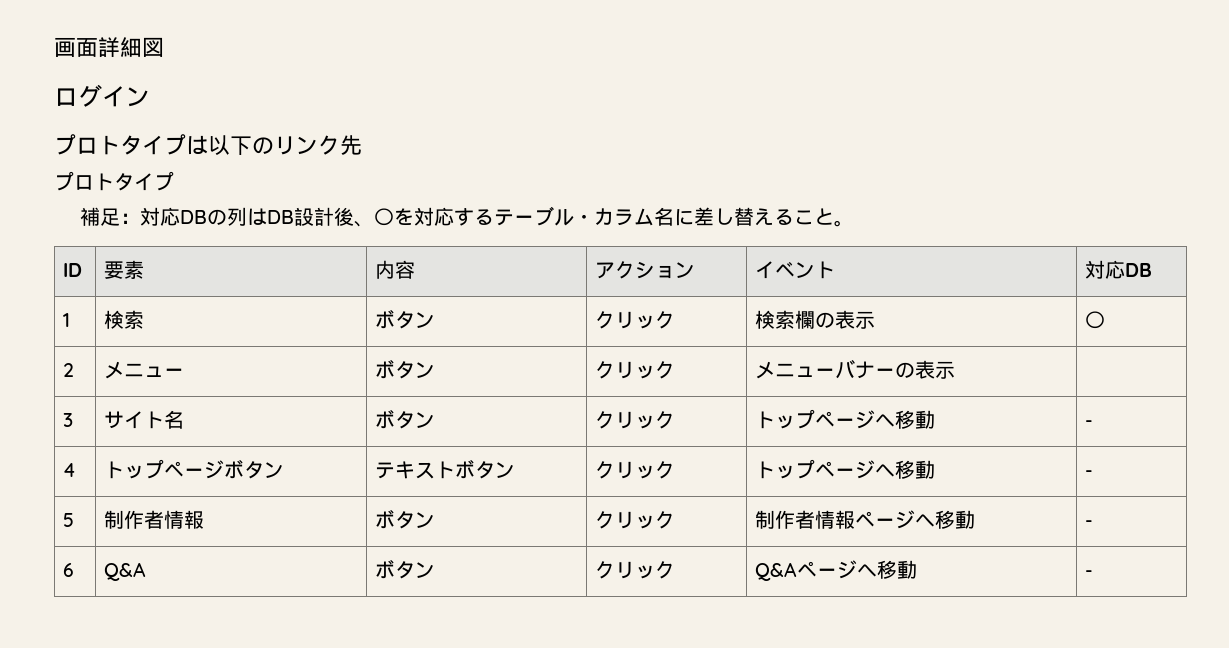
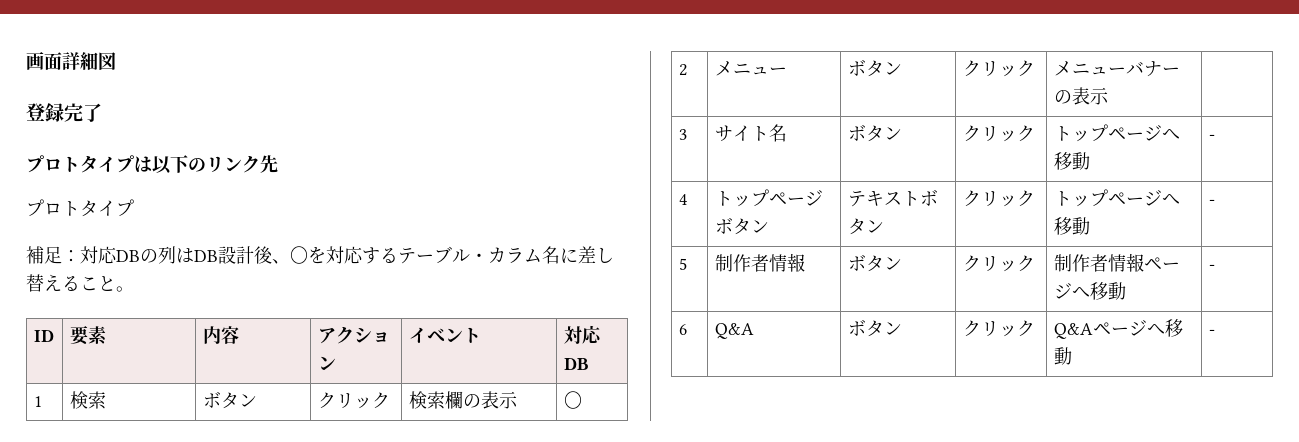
[54,84,150,107] ログイン -> [26,103,102,122] 登録完了

